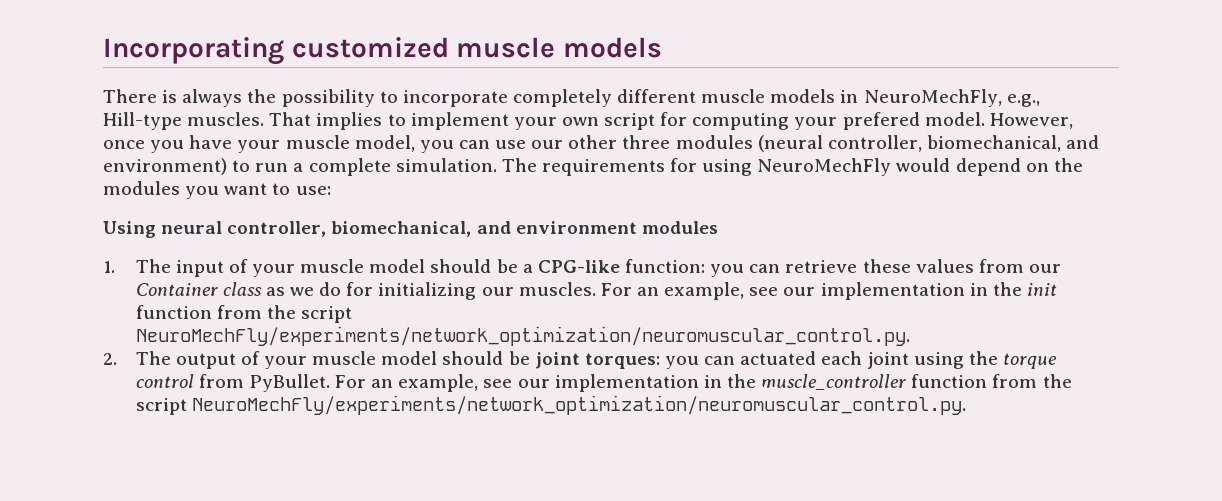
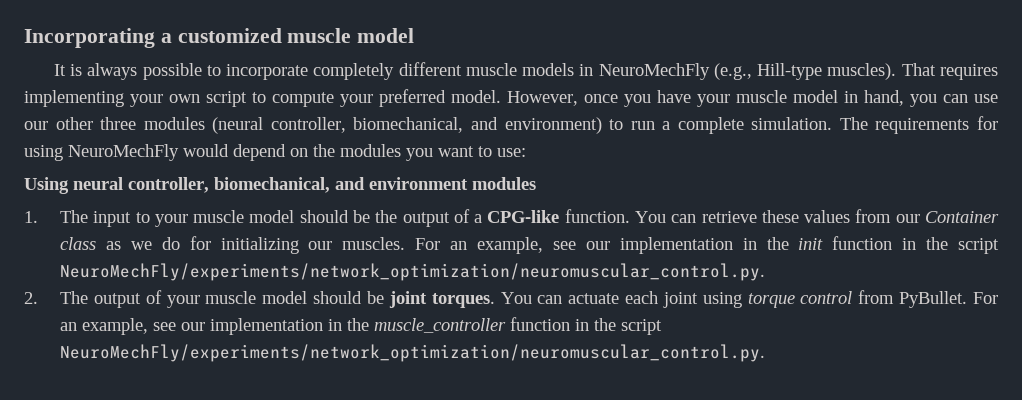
(284, 51) none -> [160,33,172,43] a
[562,37,662,58] [103,89,375,107] models // There is always the possibility -> [357,28,415,43] [53,63,202,80] model // It is always possible
[863,89,1040,107] [103,112,920,130] NeuroMechFly, e.g., Hill-type muscles. That implies to implement your own script for computing your prefered -> [598,63,999,80] [24,89,446,107] NeuroMechFly (e.g., Hill-type muscles). That requires implementing your own script to compute your preferred
[354,135,415,152] model, -> [793,90,904,106] model in hand,
[228,259,745,277] of your muscle model should be a CPG-like function: you -> [135,209,667,227] to your muscle model should be the output of a CPG-like function. You
[216,305,262,319] from -> [902,238,917,250] in
[584,351,817,369] torques: you can actuated -> [431,292,620,308] torques. You can actuate
[968,351,998,365] the -> (742, 300) none
[992,374,1038,388] from -> [575,319,590,331] in

